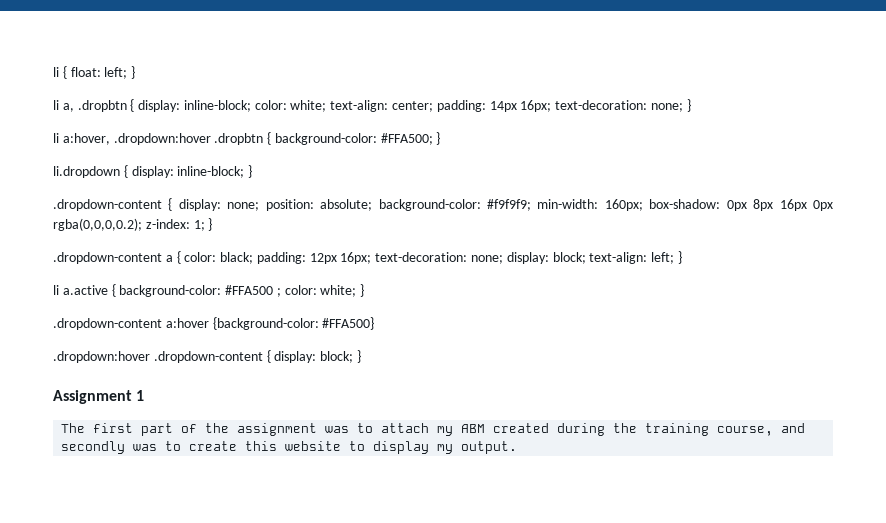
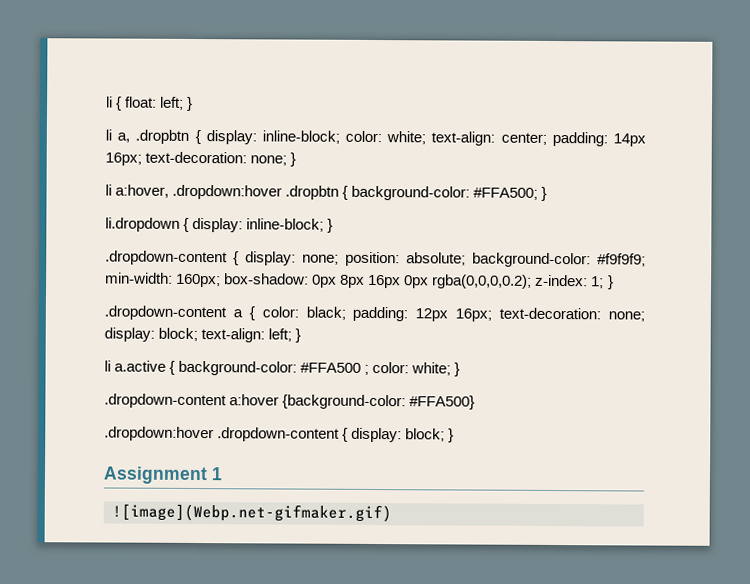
[61,423,806,436] [61,441,518,454] The first part of the assignment was to attach my ABM created during the training course, and secondly was to create this website to display my output. -> [112,503,392,523] ![image](Webp.net-gifmaker.gif)

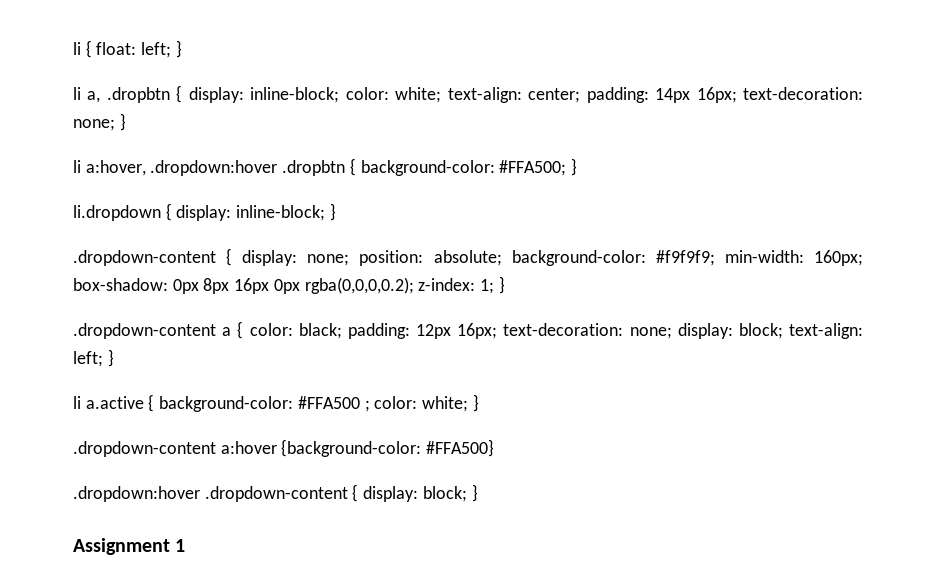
[112,503,392,523] // ![image](Webp.net-gifmaker.gif) -> (186, 545) none

